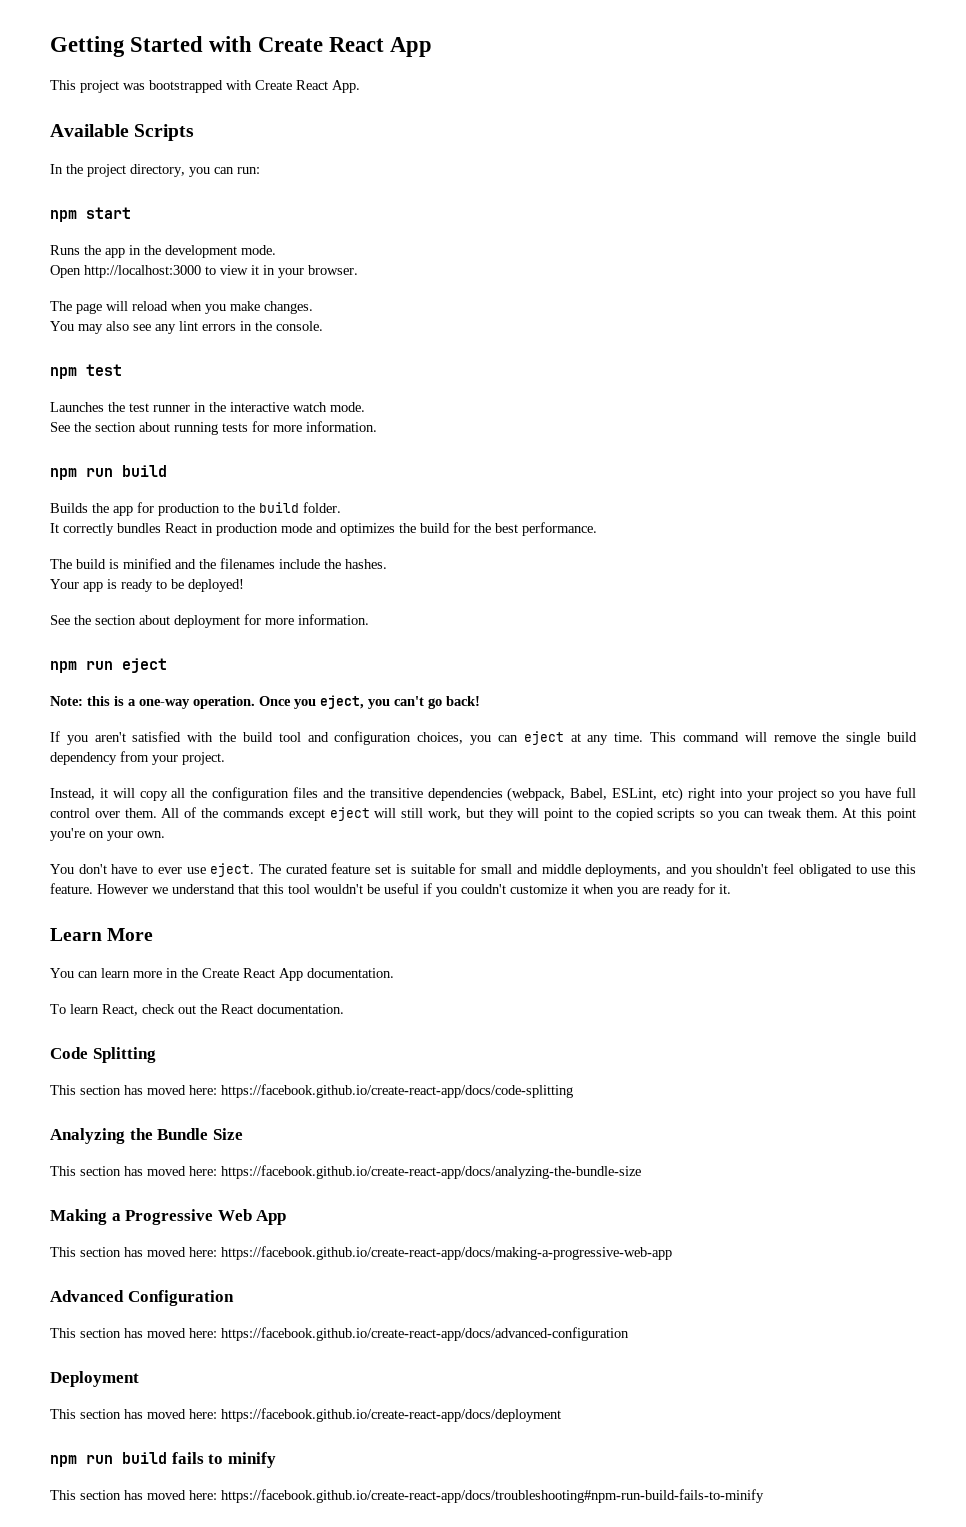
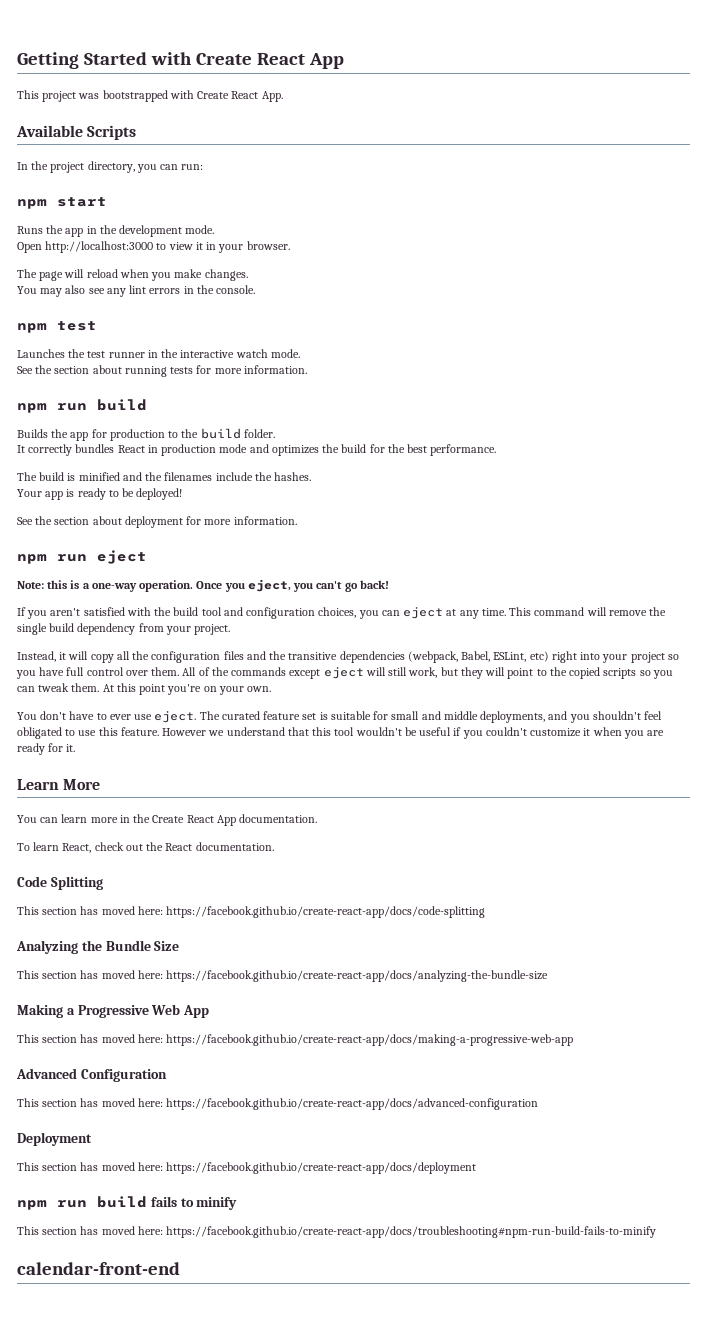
(764, 1496) none -> [17,1262,180,1275] // calendar-front-end

